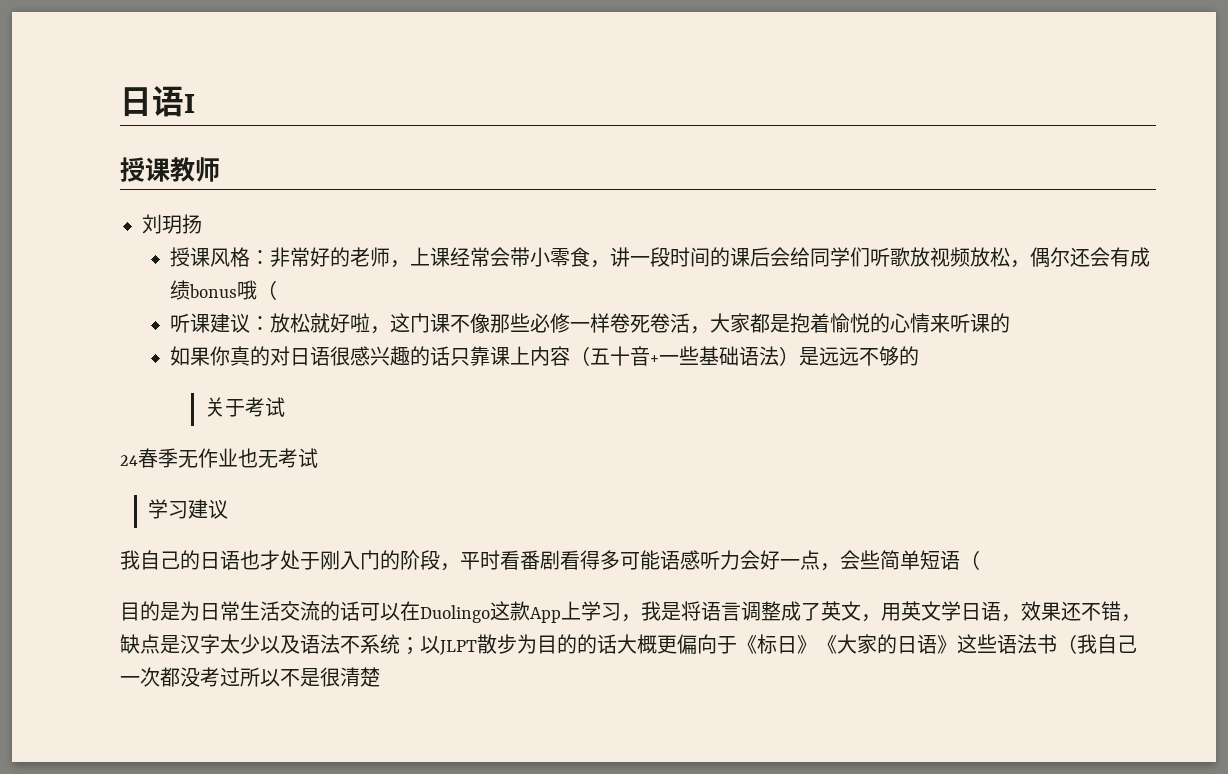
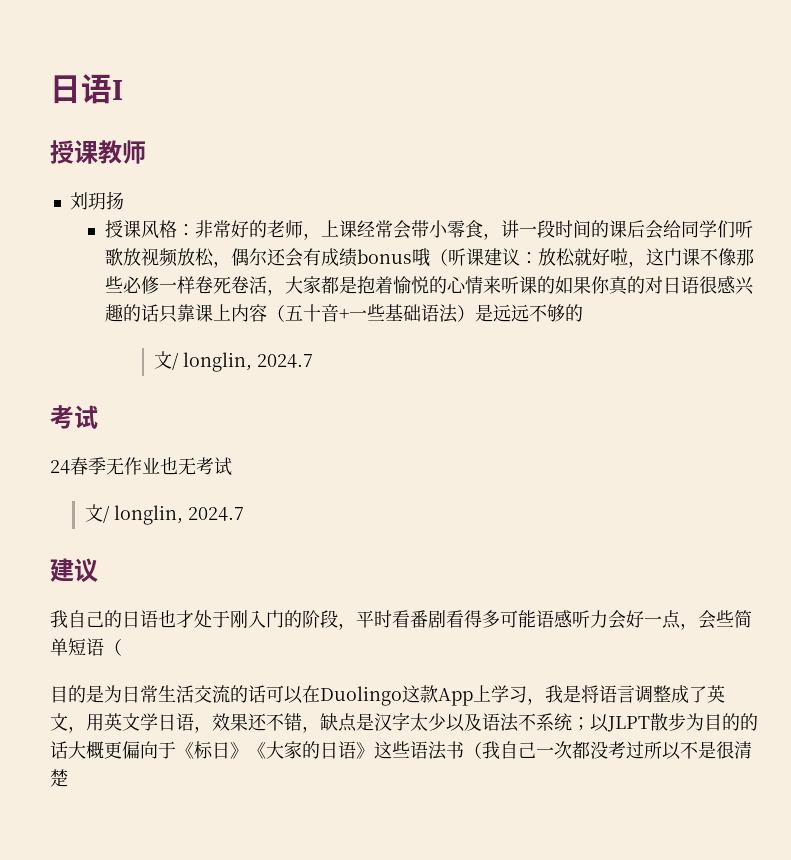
(278, 290) // -> (448, 257) none
(1011, 323) // -> (555, 285) none
[205,397,246,417] 关于 -> [154,351,314,372] 文/ longlin, 2024.7 //
[148,499,189,519] 学习 -> [84,504,244,525] 文/ longlin, 2024.7 //

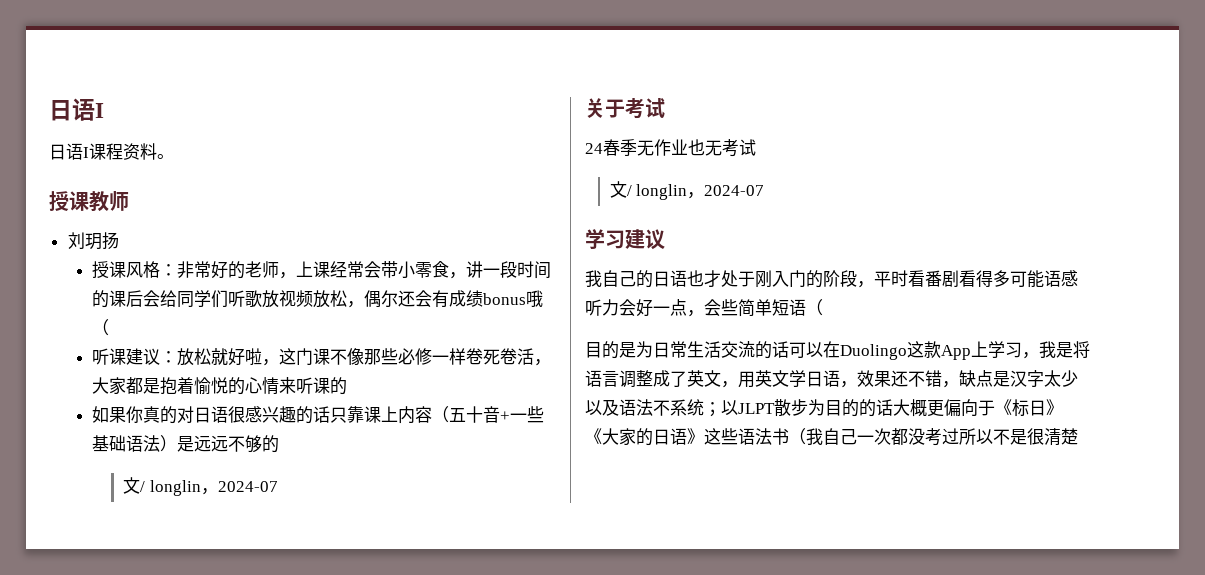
[50,74,123,104] 日语I -> [49,98,104,121] [49,143,174,160] 日语I // 日语I课程资料。
(448, 257) none -> (110, 327) //
(555, 285) none -> (348, 386) //
[183,352,314,372] longlin, 2024.7 // -> [149,480,278,496] [585,98,625,118] longlin，2024-07 // 关于
[113,505,244,525] longlin, 2024.7 // -> [636,184,765,200] [585,229,625,249] longlin，2024-07 // 学习

